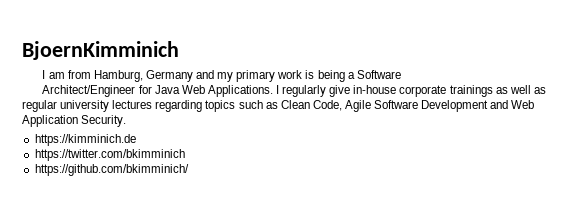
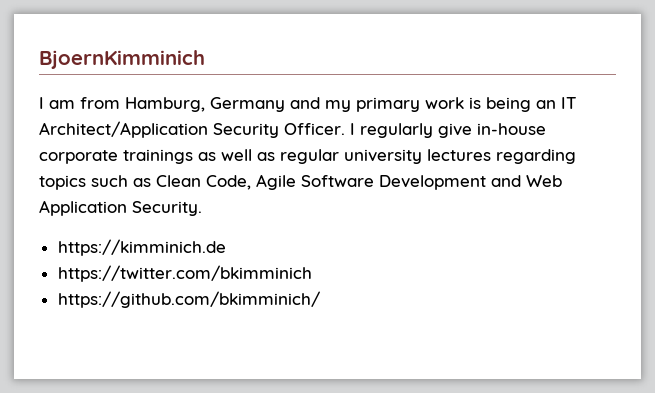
[347,70,401,79] [42,85,273,97] a Software // Architect/Engineer for Java Web Applications. -> [536,97,576,109] [39,121,345,138] an IT Architect/Application Security Officer.

